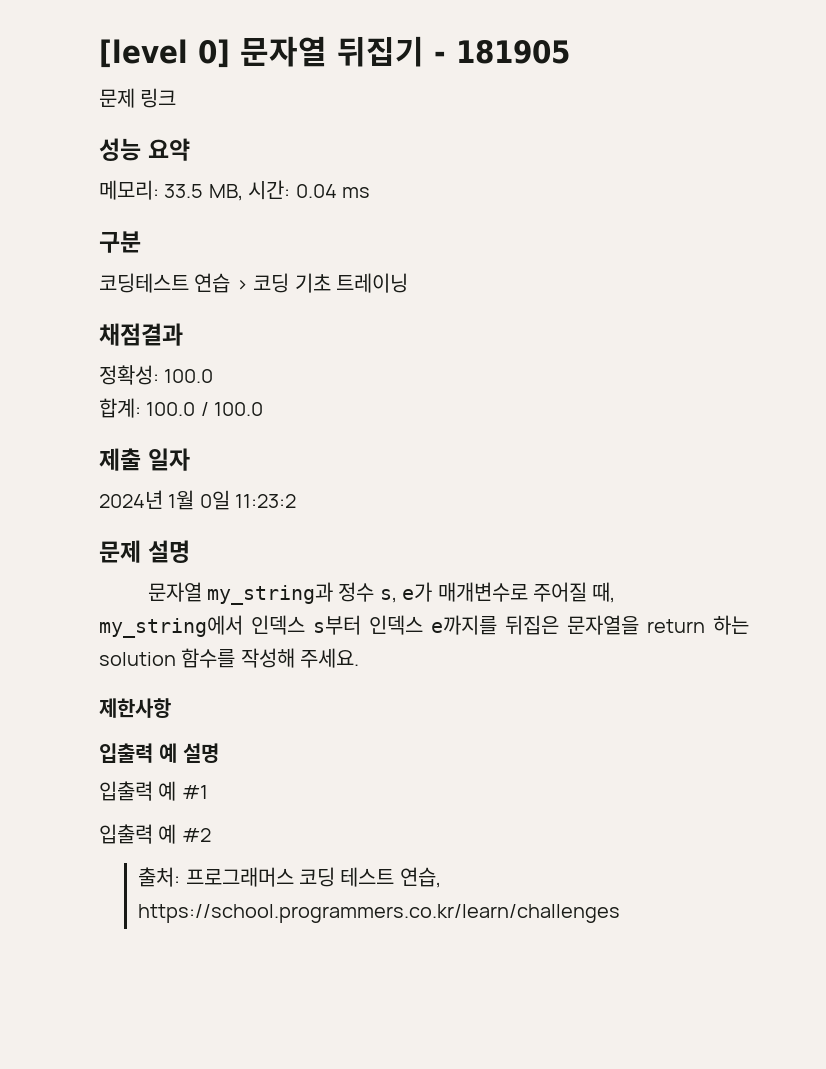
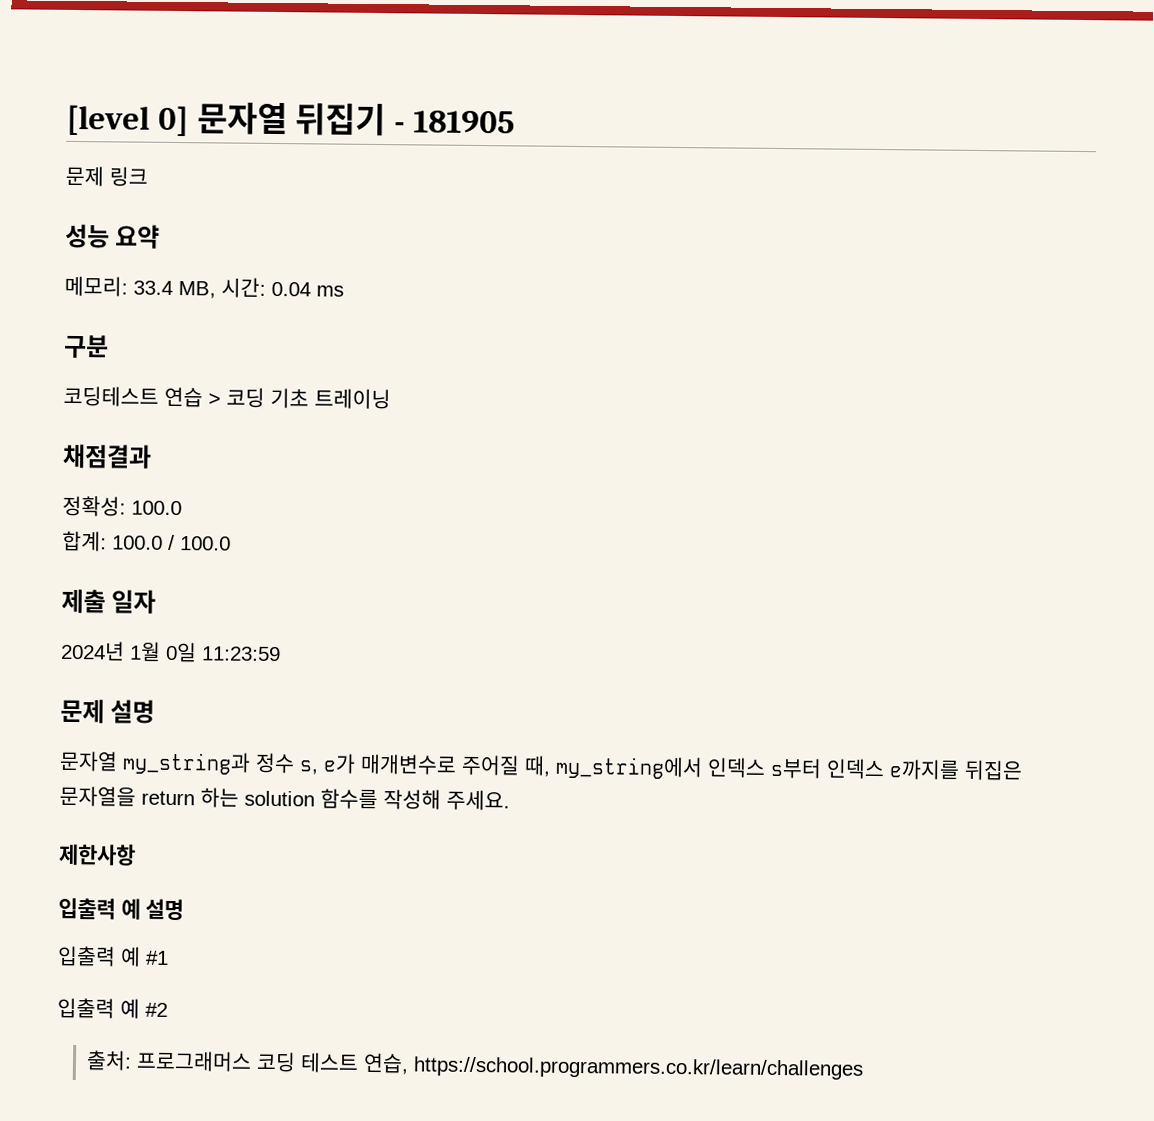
[164,184,204,198] 33.5 -> [133,280,173,295] 33.4
[235,494,297,508] 11:23:2 -> [201,646,281,662] 11:23:59

